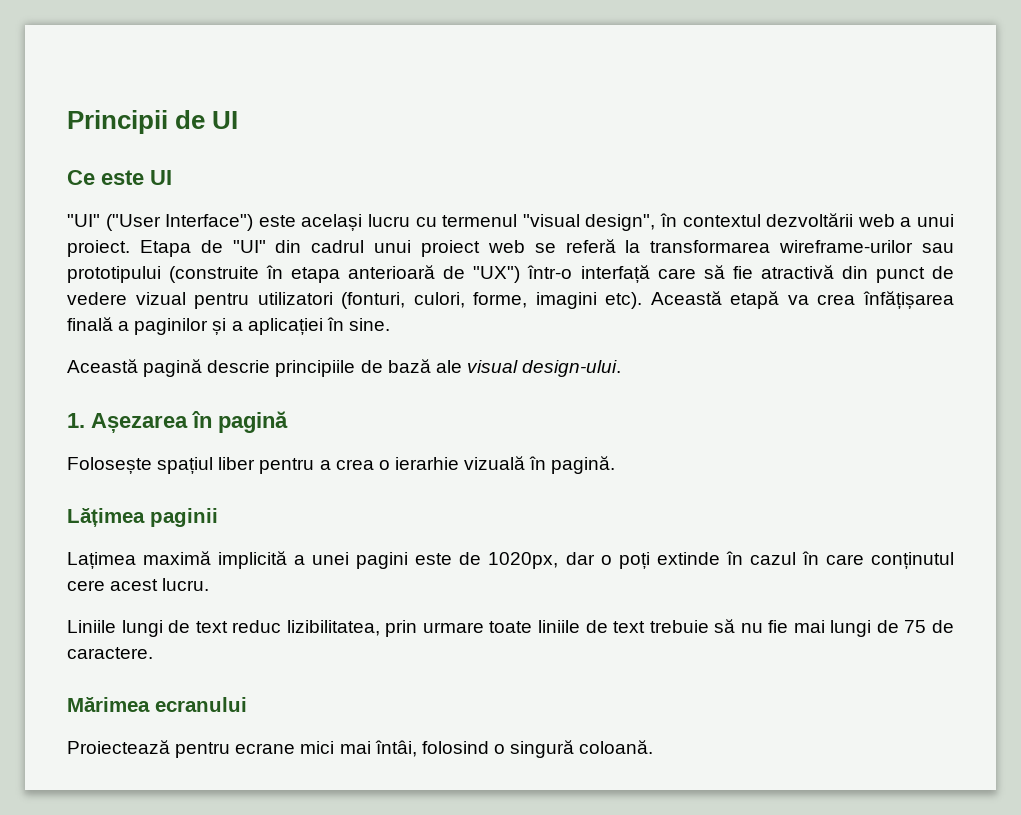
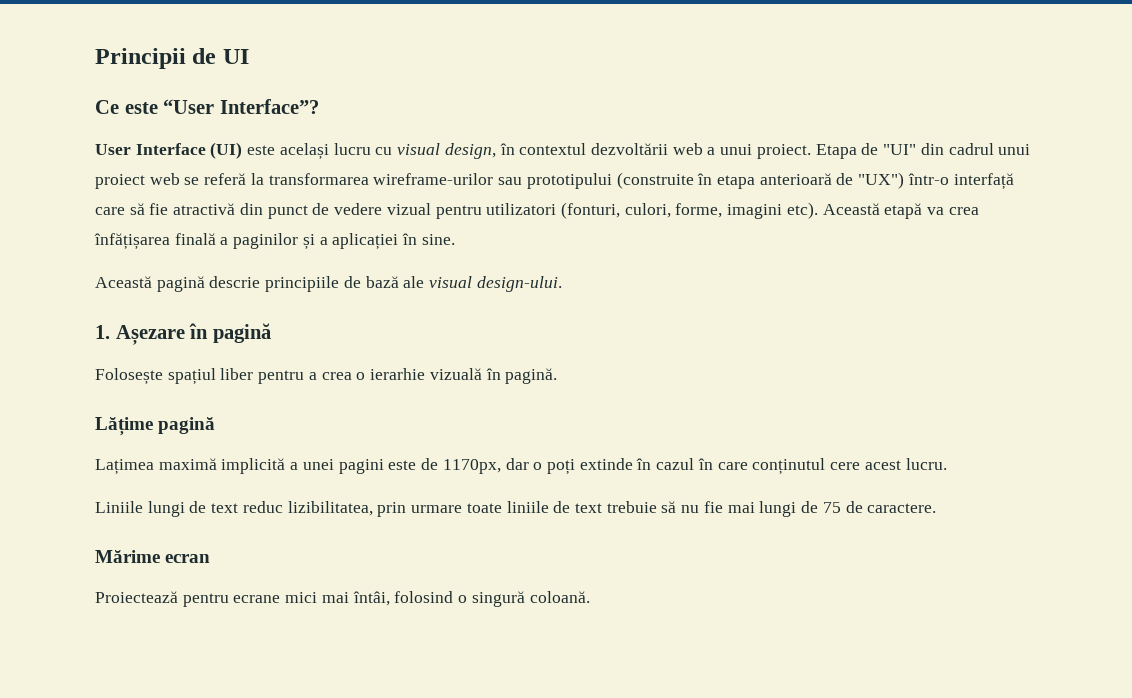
[150,170,172,185] [67,214,254,231] UI // "UI" ("User Interface") -> [163,99,319,114] [95,142,243,159] “User Interface”? // User Interface (UI)
[442,214,656,231] termenul "visual design", -> [397,143,496,159] visual design,
[91,413,188,433] Așezarea -> [115,325,185,345] Așezare
[67,508,218,527] Lățimea paginii -> [95,417,216,436] Lățime pagină
[488,552,559,569] 1020px, -> [442,459,501,474] 1170px,
[67,697,247,712] Mărimea ecranului -> [95,550,211,563] Mărime ecran

